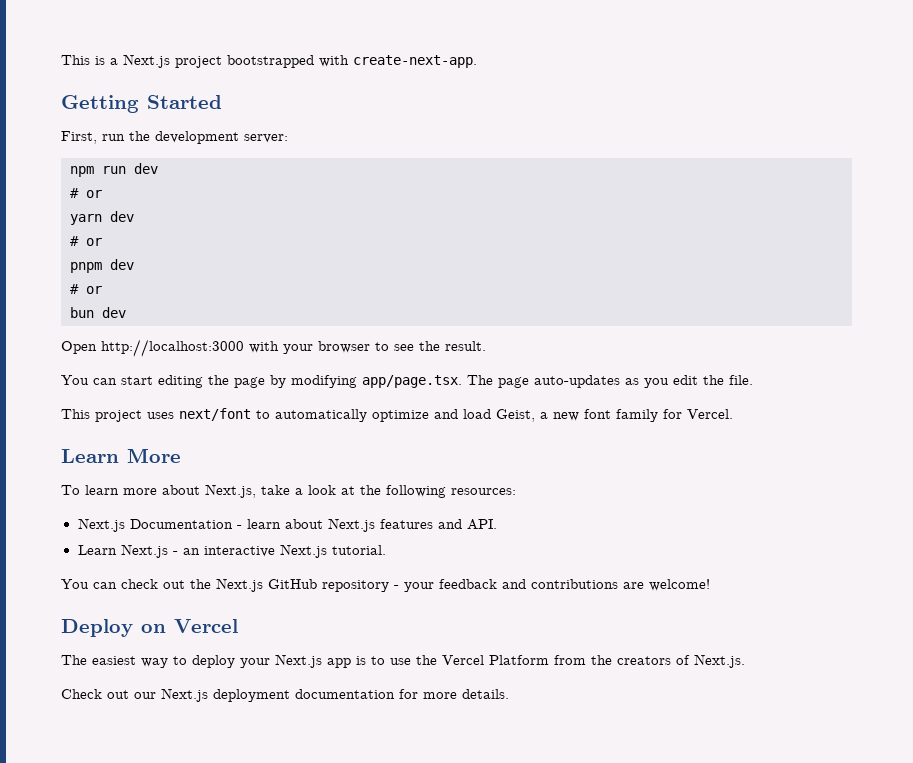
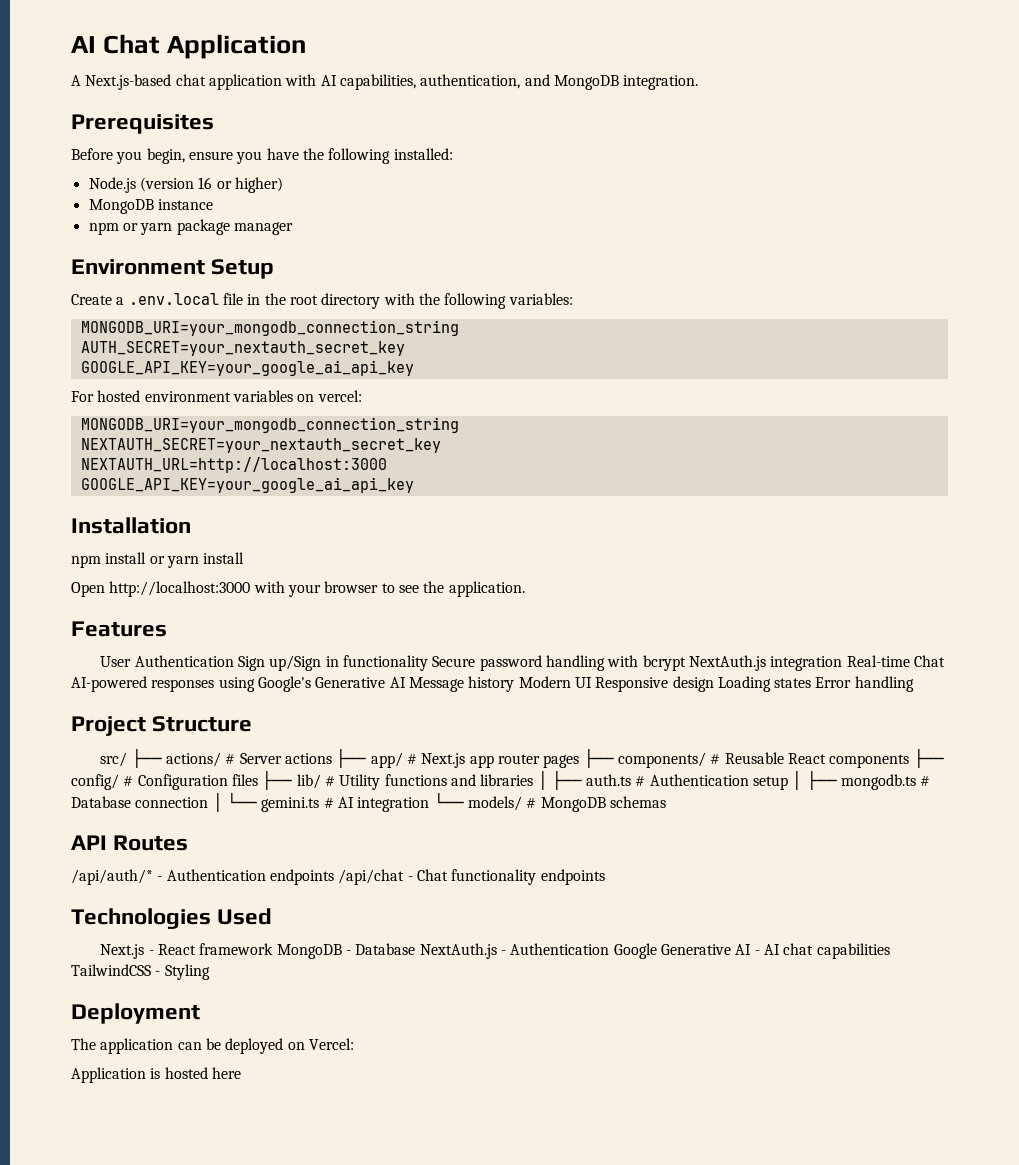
[61,54,477,68] [61,95,222,113] [61,131,288,144] [70,163,158,177] [70,188,102,198] [70,211,134,225] [70,236,102,246] [70,259,134,273] [70,284,102,294] [70,307,126,318] This is a Next.js project bootstrapped with create-next-app. // Getting Started // First, run the development server: // npm run dev // # or // yarn dev // # or // pnpm dev // # or // bun dev -> [71,34,307,59] [71,74,699,90] [71,114,214,134] [71,148,453,164] [88,177,283,193] [88,199,213,214] [88,219,293,235] [71,259,275,279] [71,293,573,309] [80,320,459,336] [80,341,405,356] [80,360,414,376] [71,390,362,402] [80,417,459,433] [80,438,441,453] [80,457,387,473] [80,477,414,493] [71,517,191,534] [71,552,245,568] AI Chat Application // A Next.js-based chat application with AI capabilities, authentication, and MongoDB integration. // Prerequisites // Before you begin, ensure you have the following installed: // Node.js (version 16 or higher) // MongoDB instance // npm or yarn package manager // Environment Setup // Create a .env.local file in the root directory with the following variables: // MONGODB_URI=your_mongodb_connection_string // AUTH_SECRET=your_nextauth_secret_key // GOOGLE_API_KEY=your_google_ai_api_key // For hosted environment variables on vercel: // MONGODB_URI=your_mongodb_connection_string // NEXTAUTH_SECRET=your_nextauth_secret_key // NEXTAUTH_URL=http://localhost:3000 // GOOGLE_API_KEY=your_google_ai_api_key // Installation // npm install or yarn install
[445,341,486,351] [61,375,753,388] [61,408,733,422] [61,448,181,463] [61,484,516,498] [77,518,497,532] [77,544,386,558] [61,578,710,592] [61,619,238,637] [61,654,745,668] [61,688,509,702] result. // You can start editing the page by modifying app/page.tsx. The page auto-updates as you edit the file. // This project uses next/font to automatically optimize and load Geist, a new font family for Vercel. // Learn More // To learn more about Next.js, take a look at the following resources: // Next.js Documentation - learn about Next.js features and API. // Learn Next.js - an interactive Next.js tutorial. // You can check out the Next.js GitHub repository - your feedback and contributions are welcome! // Deploy on Vercel // The easiest way to deploy your Next.js app is to use the Vercel Platform from the creators of Next.js. // Check out our Next.js deployment documentation for more details. -> [448,581,525,597] [71,621,167,637] [100,655,945,671] [71,676,914,692] [71,716,253,736] [100,748,944,768] [71,770,931,790] [71,792,666,812] [71,835,189,851] [71,869,605,885] [71,908,273,929] [100,943,890,959] [71,964,210,980] [71,1003,200,1024] [71,1038,354,1054] [71,1067,241,1083] application. // Features // User Authentication Sign up/Sign in functionality Secure password handling with bcrypt NextAuth.js integration Real-time Chat AI-powered responses using Google's Generative AI Message history Modern UI Responsive design Loading states Error handling // Project Structure // src/ ├── actions/ # Server actions ├── app/ # Next.js app router pages ├── components/ # Reusable React components ├── config/ # Configuration files ├── lib/ # Utility functions and libraries │ ├── auth.ts # Authentication setup │ ├── mongodb.ts # Database connection │ └── gemini.ts # AI integration └── models/ # MongoDB schemas // API Routes // /api/auth/* - Authentication endpoints /api/chat - Chat functionality endpoints // Technologies Used // Next.js - React framework MongoDB - Database NextAuth.js - Authentication Google Generative AI - AI chat capabilities TailwindCSS - Styling // Deployment // The application can be deployed on Vercel: // Application is hosted here

